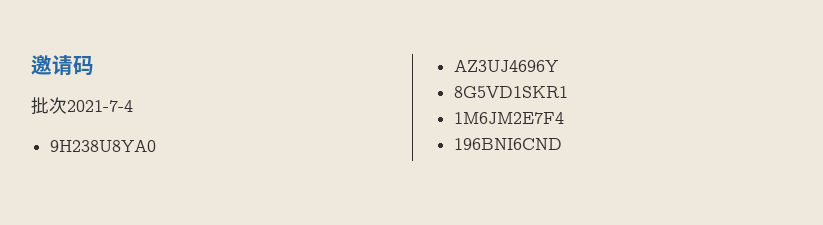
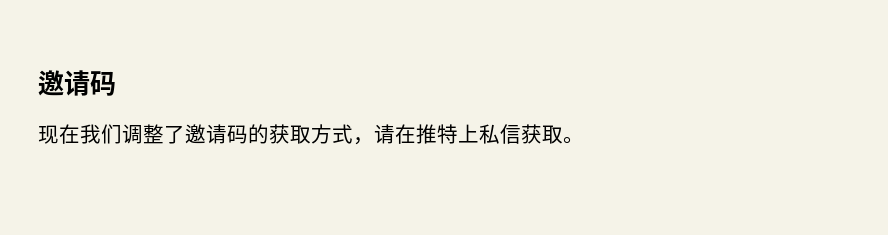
[31,97,133,115] [50,139,157,152] [454,59,560,72] [454,86,569,98] [454,112,565,124] [454,138,563,150] 批次2021-7-4 // 9H238U8YA0 // AZ3UJ4696Y // 8G5VD1SKR1 // 1M6JM2E7F4 // 196BNI6CND -> [38,124,584,145] 现在我们调整了邀请码的获取方式，请在推特上私信获取。

